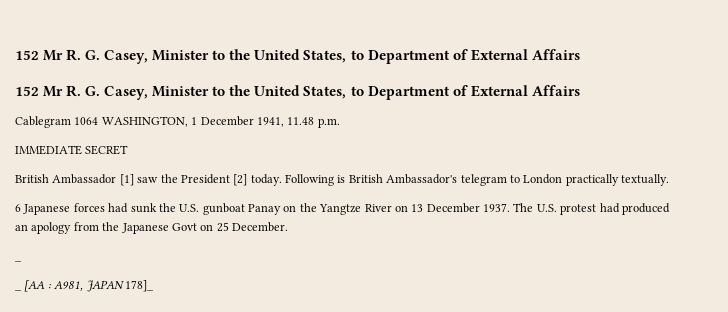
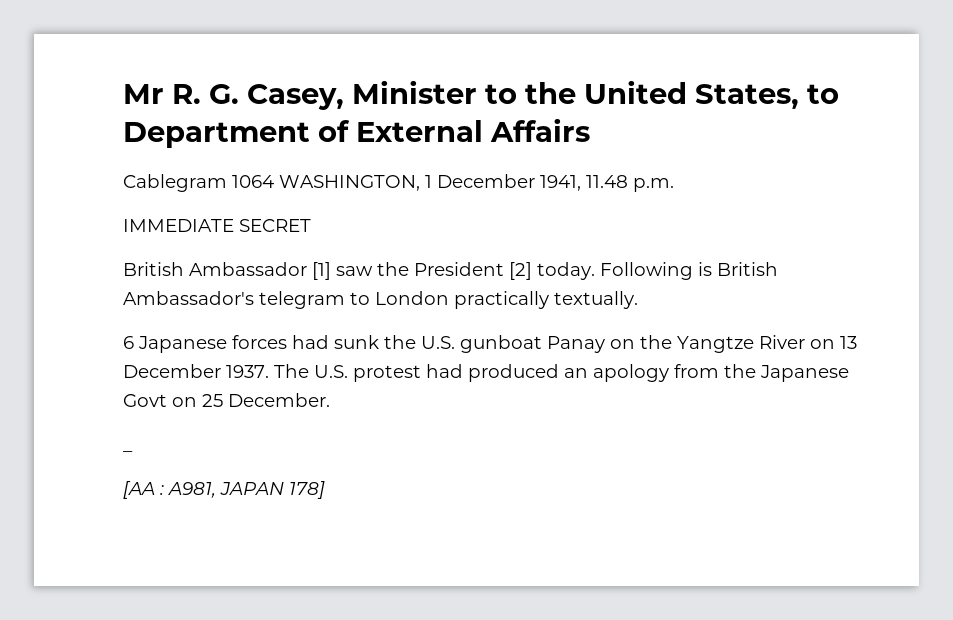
[15,49,580,64] [15,86,39,96] 152 Mr R. G. Casey, Minister to the United States, to Department of External Affairs // 152 -> (123, 94) none
[15,289,22,291] _ -> (133, 451) none
[124,280,154,292] 178]_ -> [289,481,325,499] 178]

